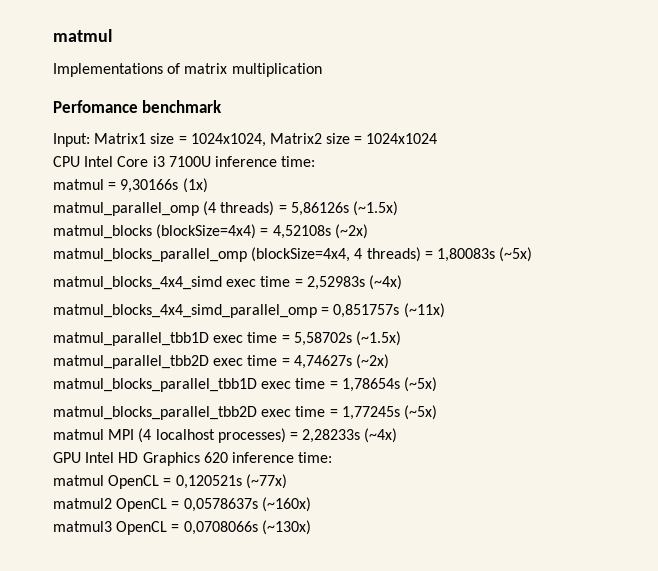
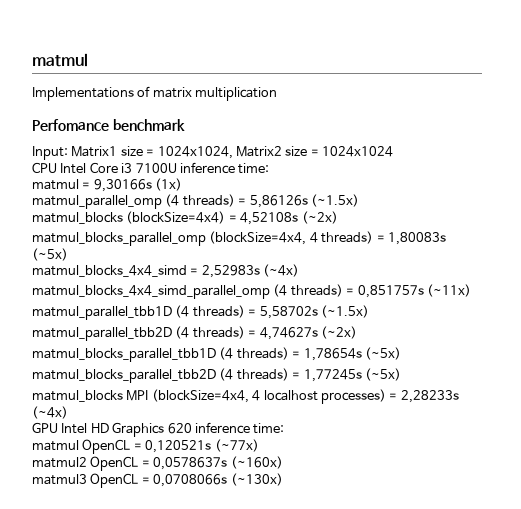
[226,276,291,287] exec time -> (187, 271) none
(317, 311) none -> [273,284,343,297] (4 threads)
[213,332,278,343] exec time -> [175,305,245,318] (4 threads)
[213,355,278,366] exec time -> [175,326,245,339] (4 threads)
[261,378,326,389] exec time -> [219,347,289,360] (4 threads)
[261,406,326,417] exec time -> [219,368,289,381] (4 threads)
[53,428,152,443] matmul MPI (4 -> [32,389,261,403] matmul_blocks MPI (blockSize=4x4, 4

